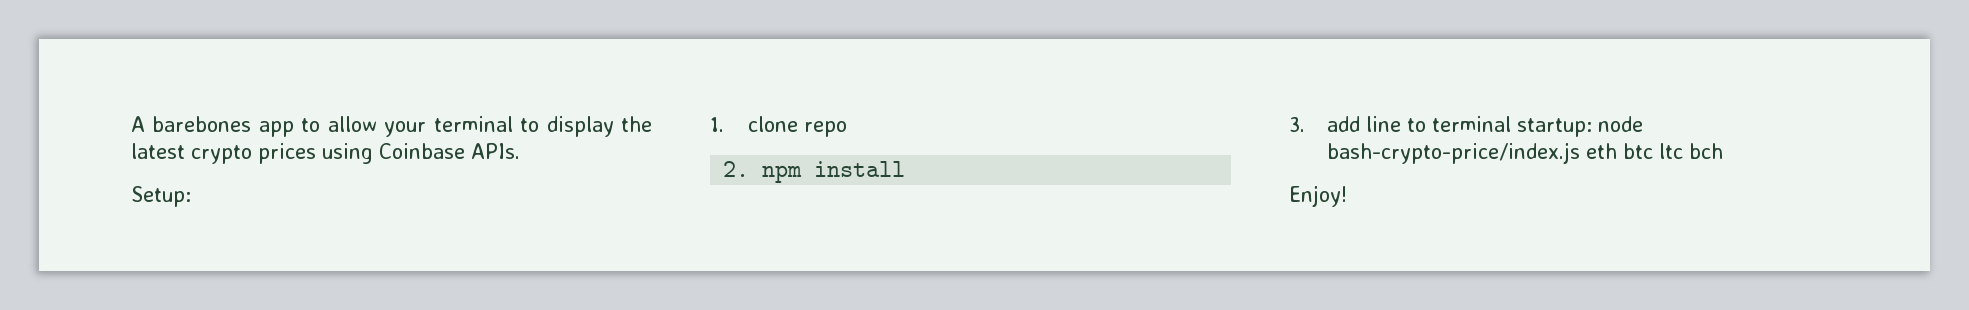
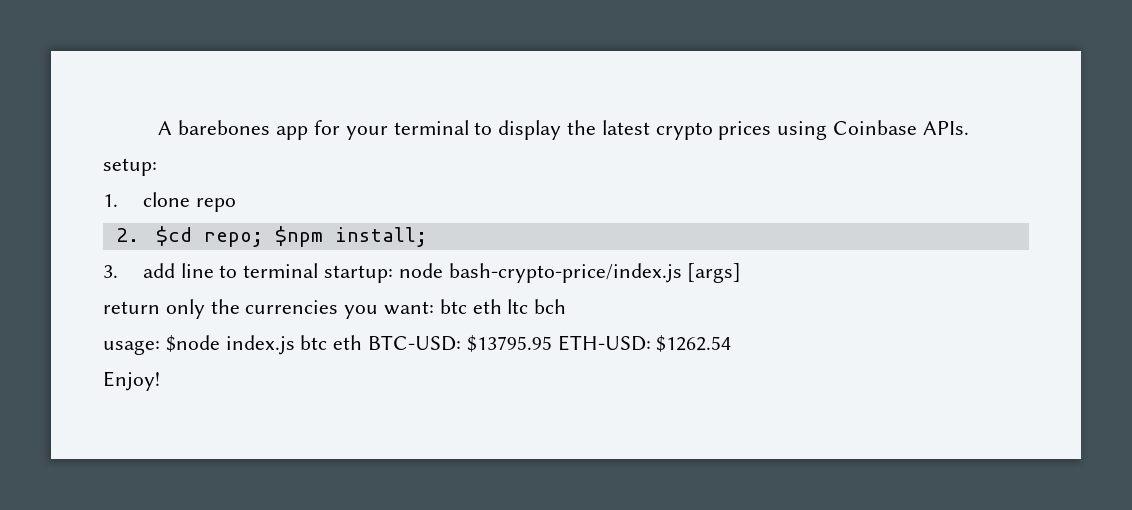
[301,116,377,132] to allow -> [313,120,340,135] for
[131,186,191,207] Setup: -> [103,158,157,176] setup:
[761,161,905,183] npm install -> [155,226,427,247] $cd repo; $npm install;
[1586,143,1724,159] eth btc ltc bch -> [687,263,742,283] [103,299,567,319] [103,335,732,355] [args] // return only the currencies you want: btc eth ltc bch // usage: $node index.js btc eth BTC-USD: $13795.95 ETH-USD: $1262.54

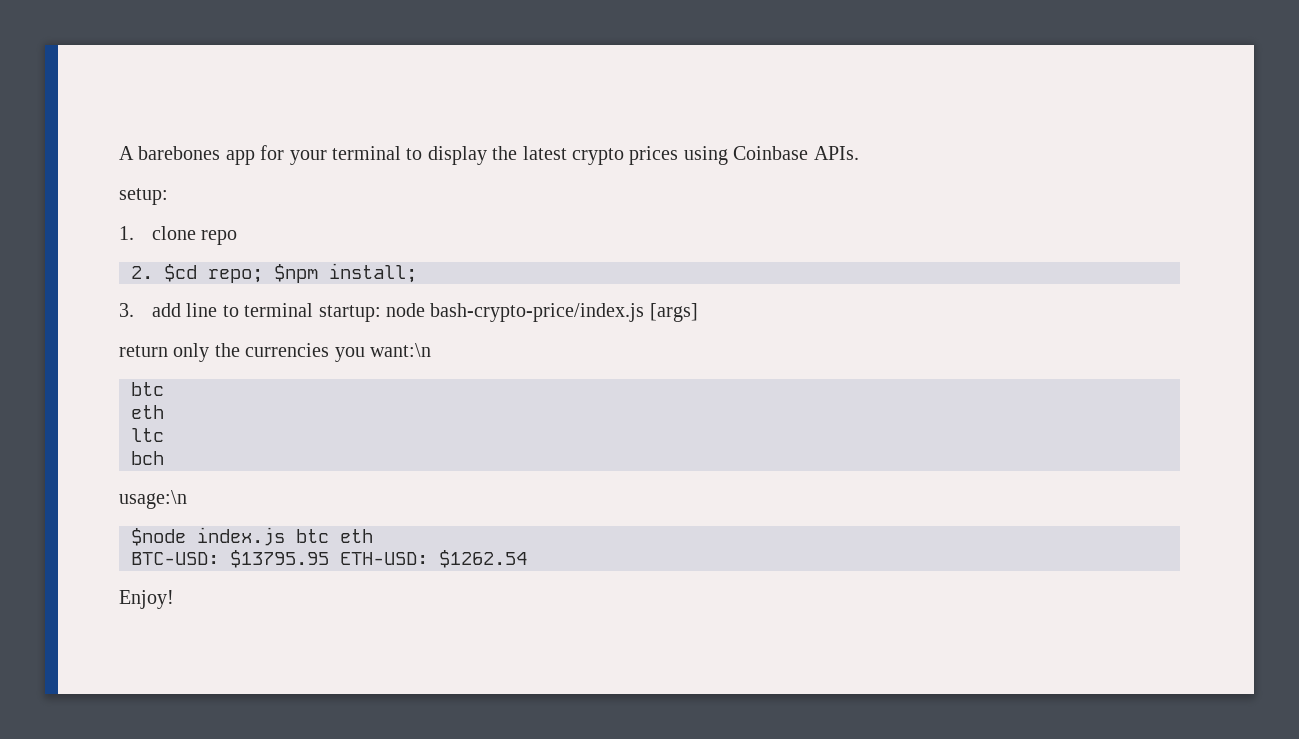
[384,299,502,315] want: btc eth -> [370,343,431,357] [131,382,164,396] [131,405,164,419] want:\n // btc // eth //
(529, 306) none -> (164, 435) //
[103,340,160,355] usage: -> [119,490,187,509] usage:\n //
(363, 342) none -> (373, 536) //

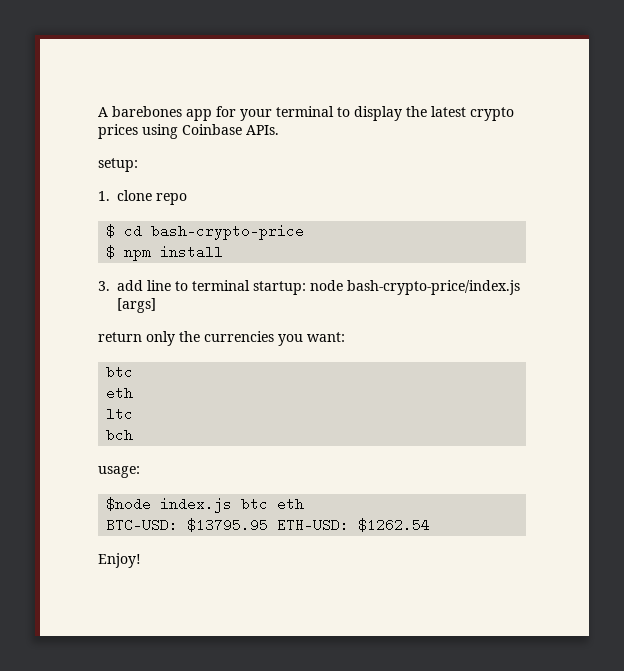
[131,263,417,283] 2. $cd repo; $npm install; -> [106,224,305,240] [106,245,224,261] $ cd bash-crypto-price // $ npm install
[370,343,431,357] want:\n -> [307,332,345,342] want:
[119,490,187,509] usage:\n -> [98,466,140,478] usage:

